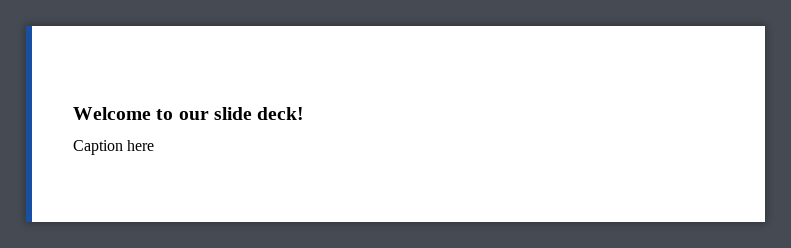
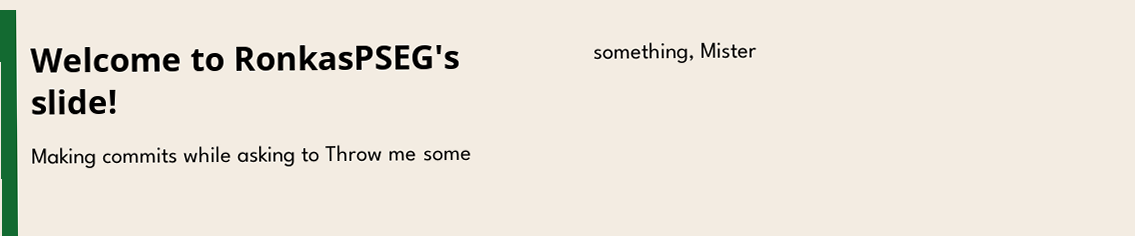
[178,107,305,120] [73,140,155,155] our slide deck! // Caption here -> [232,43,460,71] [30,88,117,115] [31,144,472,169] [593,41,758,64] RonkasPSEG's slide! // Making commits while asking to Throw me some something, Mister

